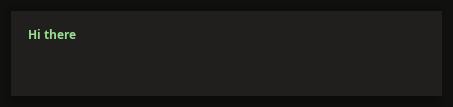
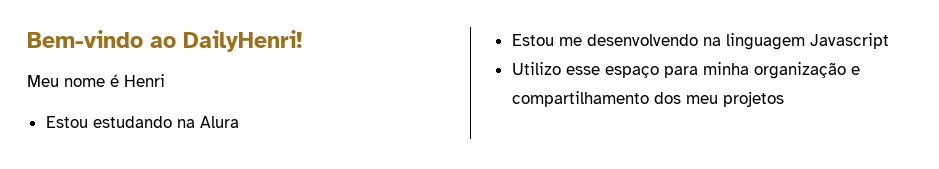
[28,29,77,39] Hi there -> [27,30,303,52] [27,74,165,87] [45,116,239,128] [511,33,889,50] [511,62,860,79] [511,91,784,107] Bem-vindo ao DailyHenri! // Meu nome é Henri // Estou estudando na Alura // Estou me desenvolvendo na linguagem Javascript // Utilizo esse espaço para minha organização e compartilhamento dos meu projetos

